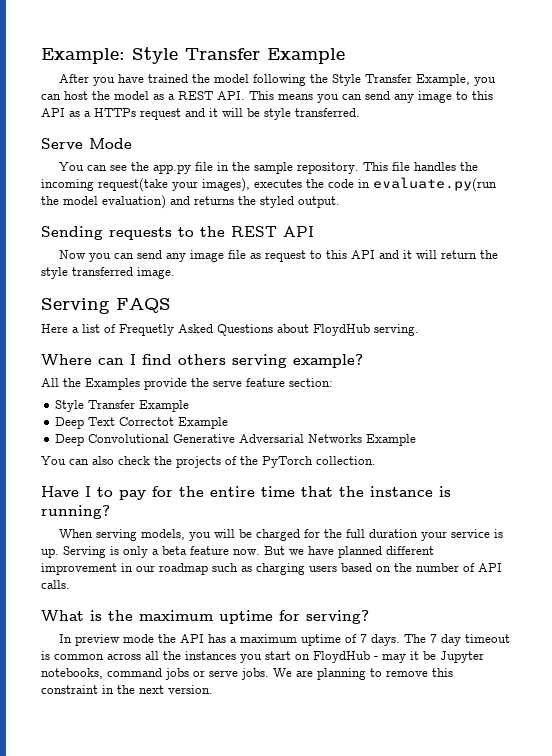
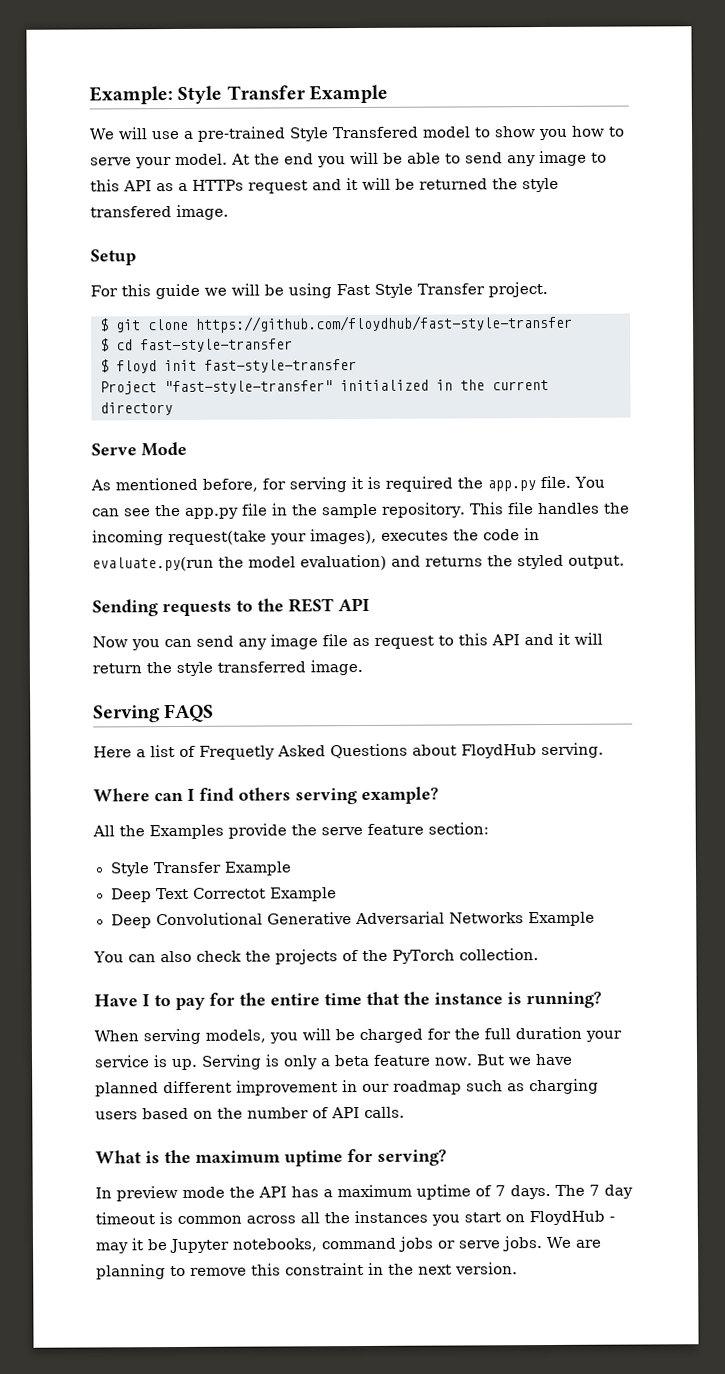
[58,74,496,86] [41,91,362,103] After you have trained the model following the Style Transfer Example, you can host the model as a REST API. This means you can -> [89,125,625,142] [90,151,461,169] We will use a pre-trained Style Transfered model to show you how to serve your model. At the end you will be able to
[264,108,360,120] [41,138,132,149] style transferred. // Serve Mode // -> [419,177,559,193] [90,204,229,220] [90,249,136,266] [90,281,548,300] [100,314,573,333] [100,338,293,353] [100,359,357,374] [100,379,549,395] [100,402,173,416] [91,441,187,457] [90,475,571,493] returned the style transfered image. // Setup // For this guide we will be using Fast Style Transfer project. // $ git clone https://github.com/floydhub/fast-style-transfer // $ cd fast-style-transfer // $ floyd init fast-style-transfer // Project "fast-style-transfer" initialized in the current directory // Serve Mode // As mentioned before, for serving it is required the app.py file.

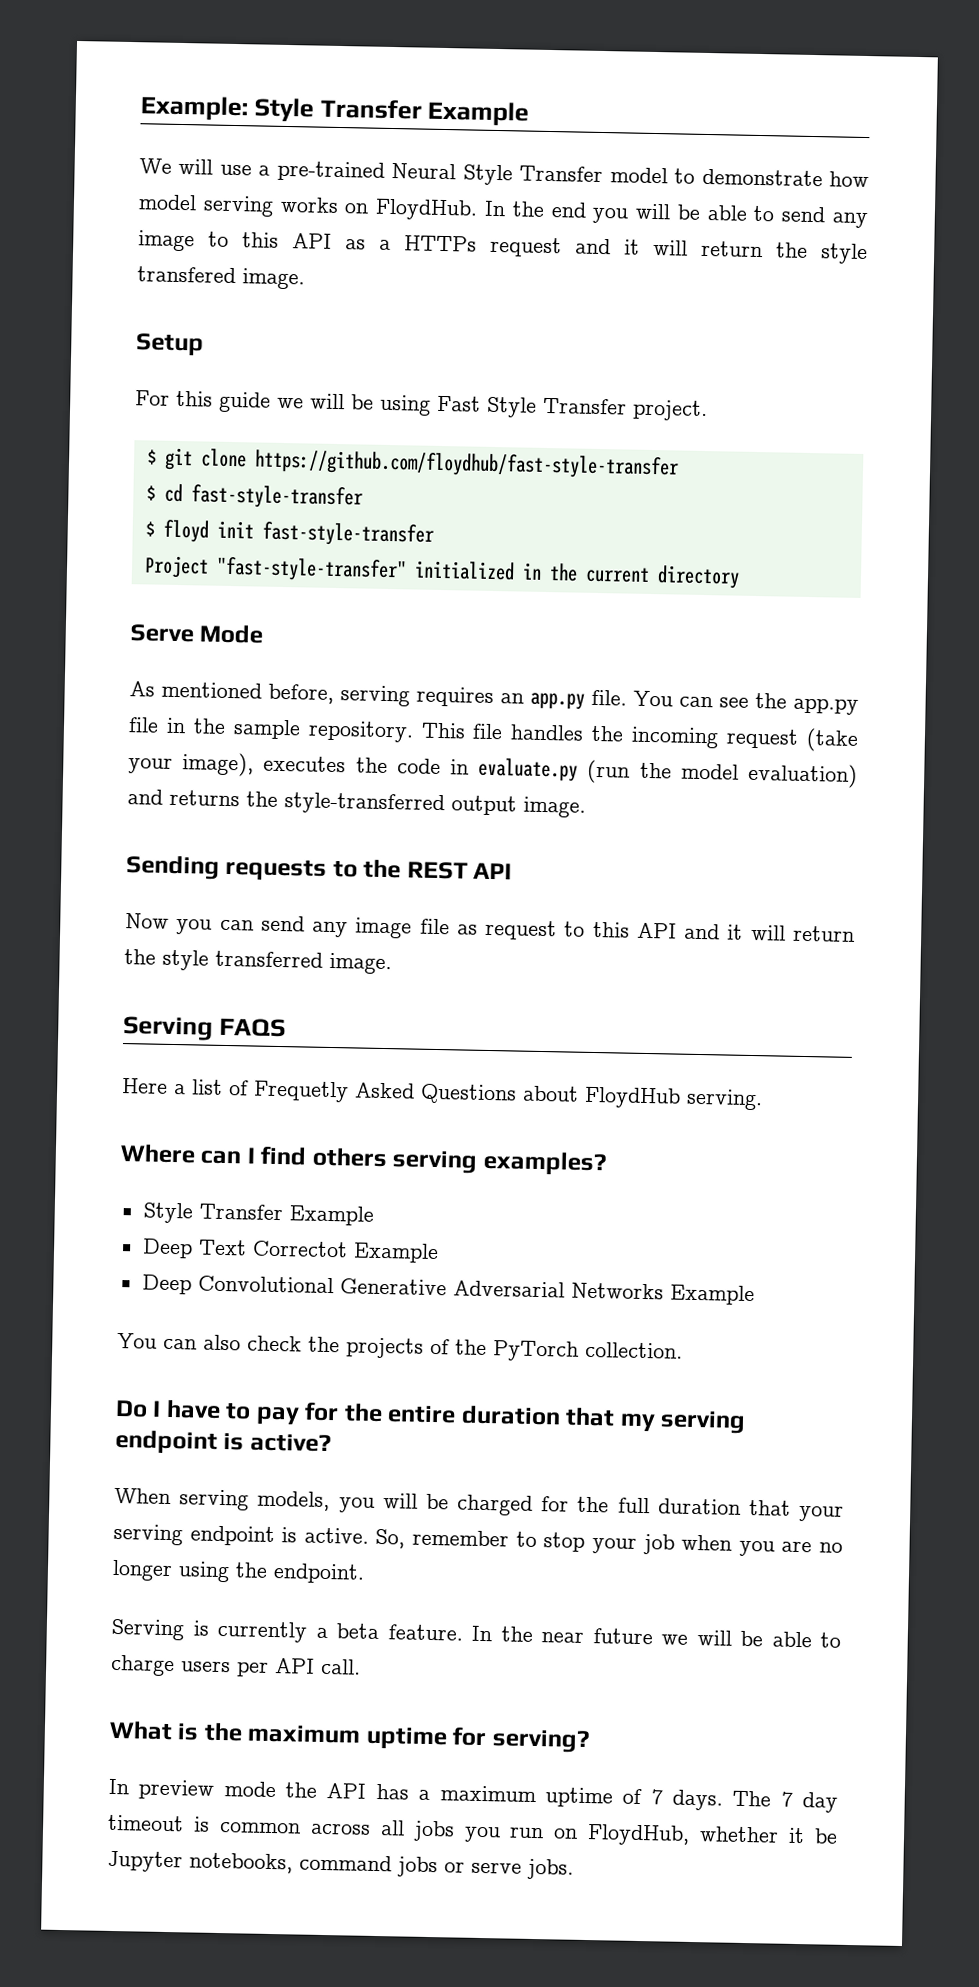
[288,125,625,142] [90,153,250,169] Style Transfered model to show you how to serve your model. At -> [391,162,870,188] [138,194,506,221] Neural Style Transfer model to demonstrate how model serving works on FloydHub. In
[395,178,488,190] be returned -> [701,240,763,258] return
[262,476,483,493] for serving it is required the -> [340,685,524,708] serving requires an
[168,528,377,546] request(take your images), -> [726,727,859,752] [128,752,255,777] request (take your image),
[92,556,214,572] evaluate.py(run -> [478,757,631,784] evaluate.py (run
[517,554,625,570] styled output. -> [284,792,586,818] style-transferred output image.
[361,786,439,805] [92,822,489,840] example? // All the Examples provide the serve feature section: -> [482,1150,607,1176] examples?
[94,994,150,1007] Have I -> [115,1399,221,1419] Do I have
[324,991,602,1009] time that the instance is running? -> [460,1405,747,1434] [115,1429,332,1454] duration that my serving endpoint is active?
[585,1030,622,1042] [94,1055,198,1071] your service is up. -> [748,1500,844,1522] [113,1523,844,1557] [112,1559,365,1584] that your serving endpoint is active. So, remember to stop your job when you are no longer using the endpoint. //
[283,1055,318,1070] only -> [217,1620,307,1643] currently
[373,1053,573,1066] [95,1078,599,1097] [95,1106,405,1120] feature now. But we have planned different improvement in our roadmap such as charging users based on the number of API calls. -> [387,1624,841,1648] [110,1654,361,1677] feature. In the near future we will be able to charge users per API call.
[324,1210,615,1226] [96,1242,129,1254] the instances you start on FloydHub - may -> [412,1820,780,1846] jobs you run on FloydHub, whether
[546,1236,602,1249] [96,1262,518,1280] We are planning to remove this constraint in the next version. -> (574, 1869) none

